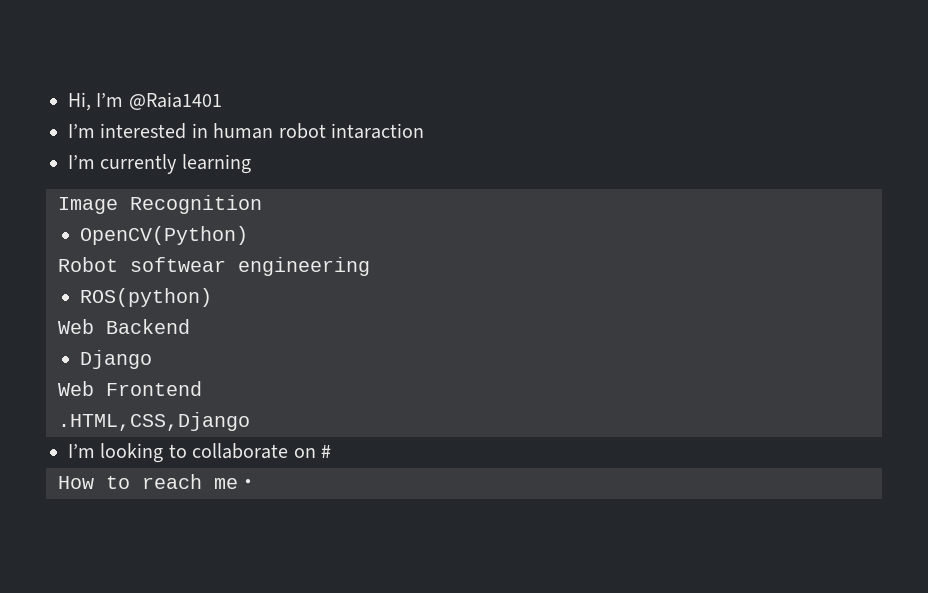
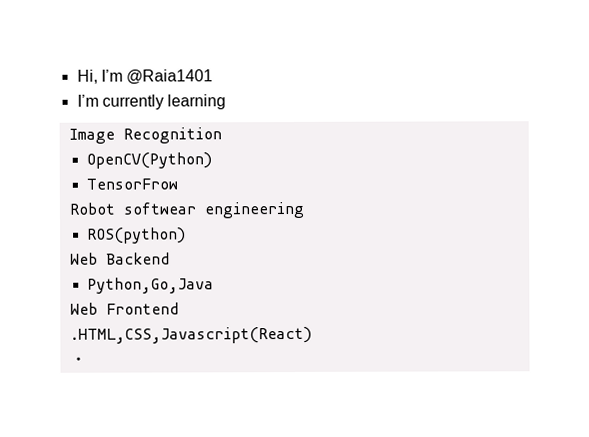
[68,123,424,139] // I’m interested in human robot intaraction -> (214, 77) none
(248, 235) none -> [86,178,179,190] // TensorFrow
[80,350,152,369] Django -> [87,277,215,294] Python,Go,Java
[58,412,250,431] [68,443,331,463] [58,474,238,489] .HTML,CSS,Django // I’m looking to collaborate on # // How to reach me -> [69,326,312,344] .HTML,CSS,Javascript(React) //

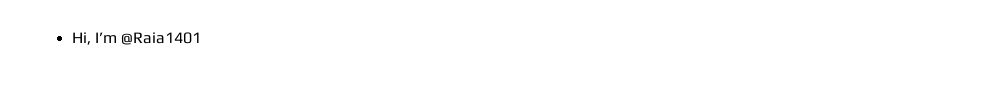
[76,94,227,110] [68,127,222,144] [86,152,213,169] [86,178,179,190] [68,201,304,219] [87,227,187,244] [69,252,170,265] [87,277,215,294] [69,302,179,315] [69,326,312,344] [69,356,87,365] // I’m currently learning // Image Recognition // OpenCV(Python) // TensorFrow // Robot softwear engineering // ROS(python) // Web Backend // Python,Go,Java // Web Frontend // .HTML,CSS,Javascript(React) // ・ -> (202, 38) none

